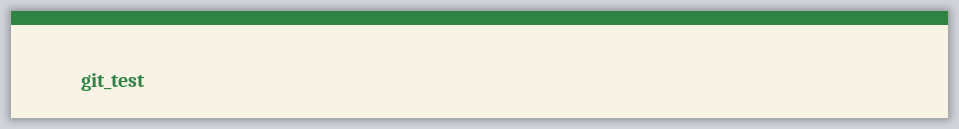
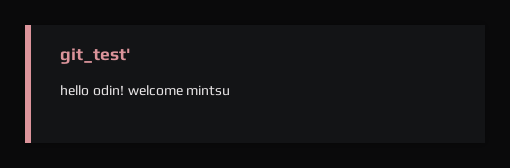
[81,73,145,91] git_test -> [60,48,130,64] [60,85,231,96] git_test' // hello odin! welcome mintsu

